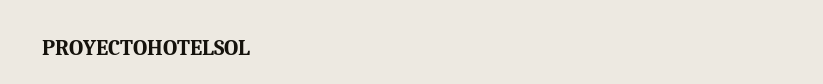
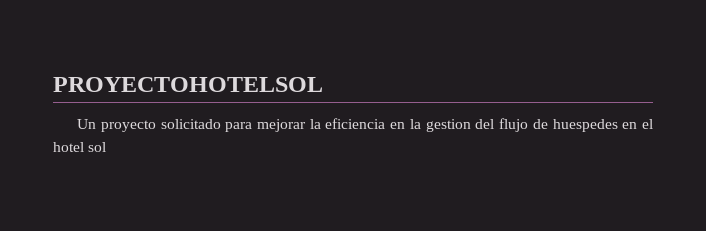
(250, 47) none -> [77,118,654,132] [53,142,107,152] // Un proyecto solicitado para mejorar la eficiencia en la gestion del flujo de huespedes en el hotel sol

